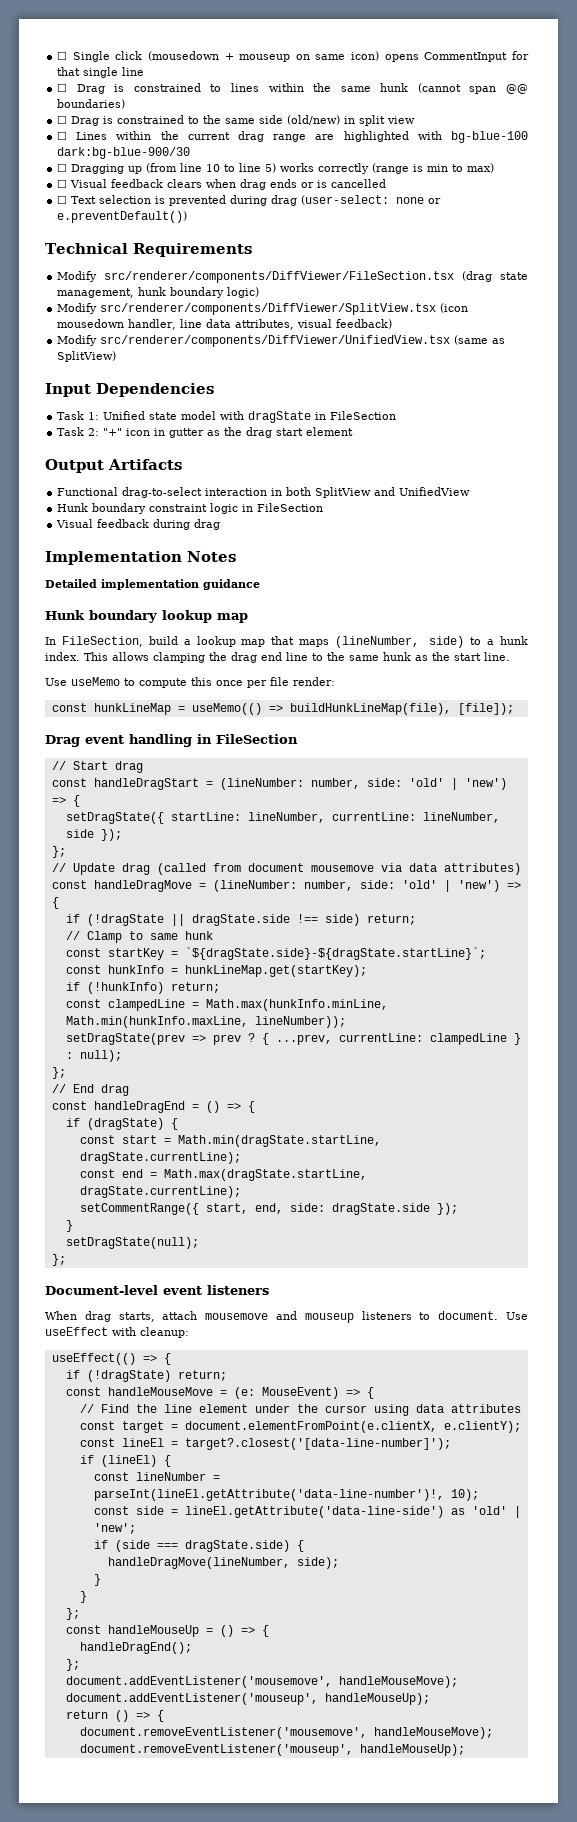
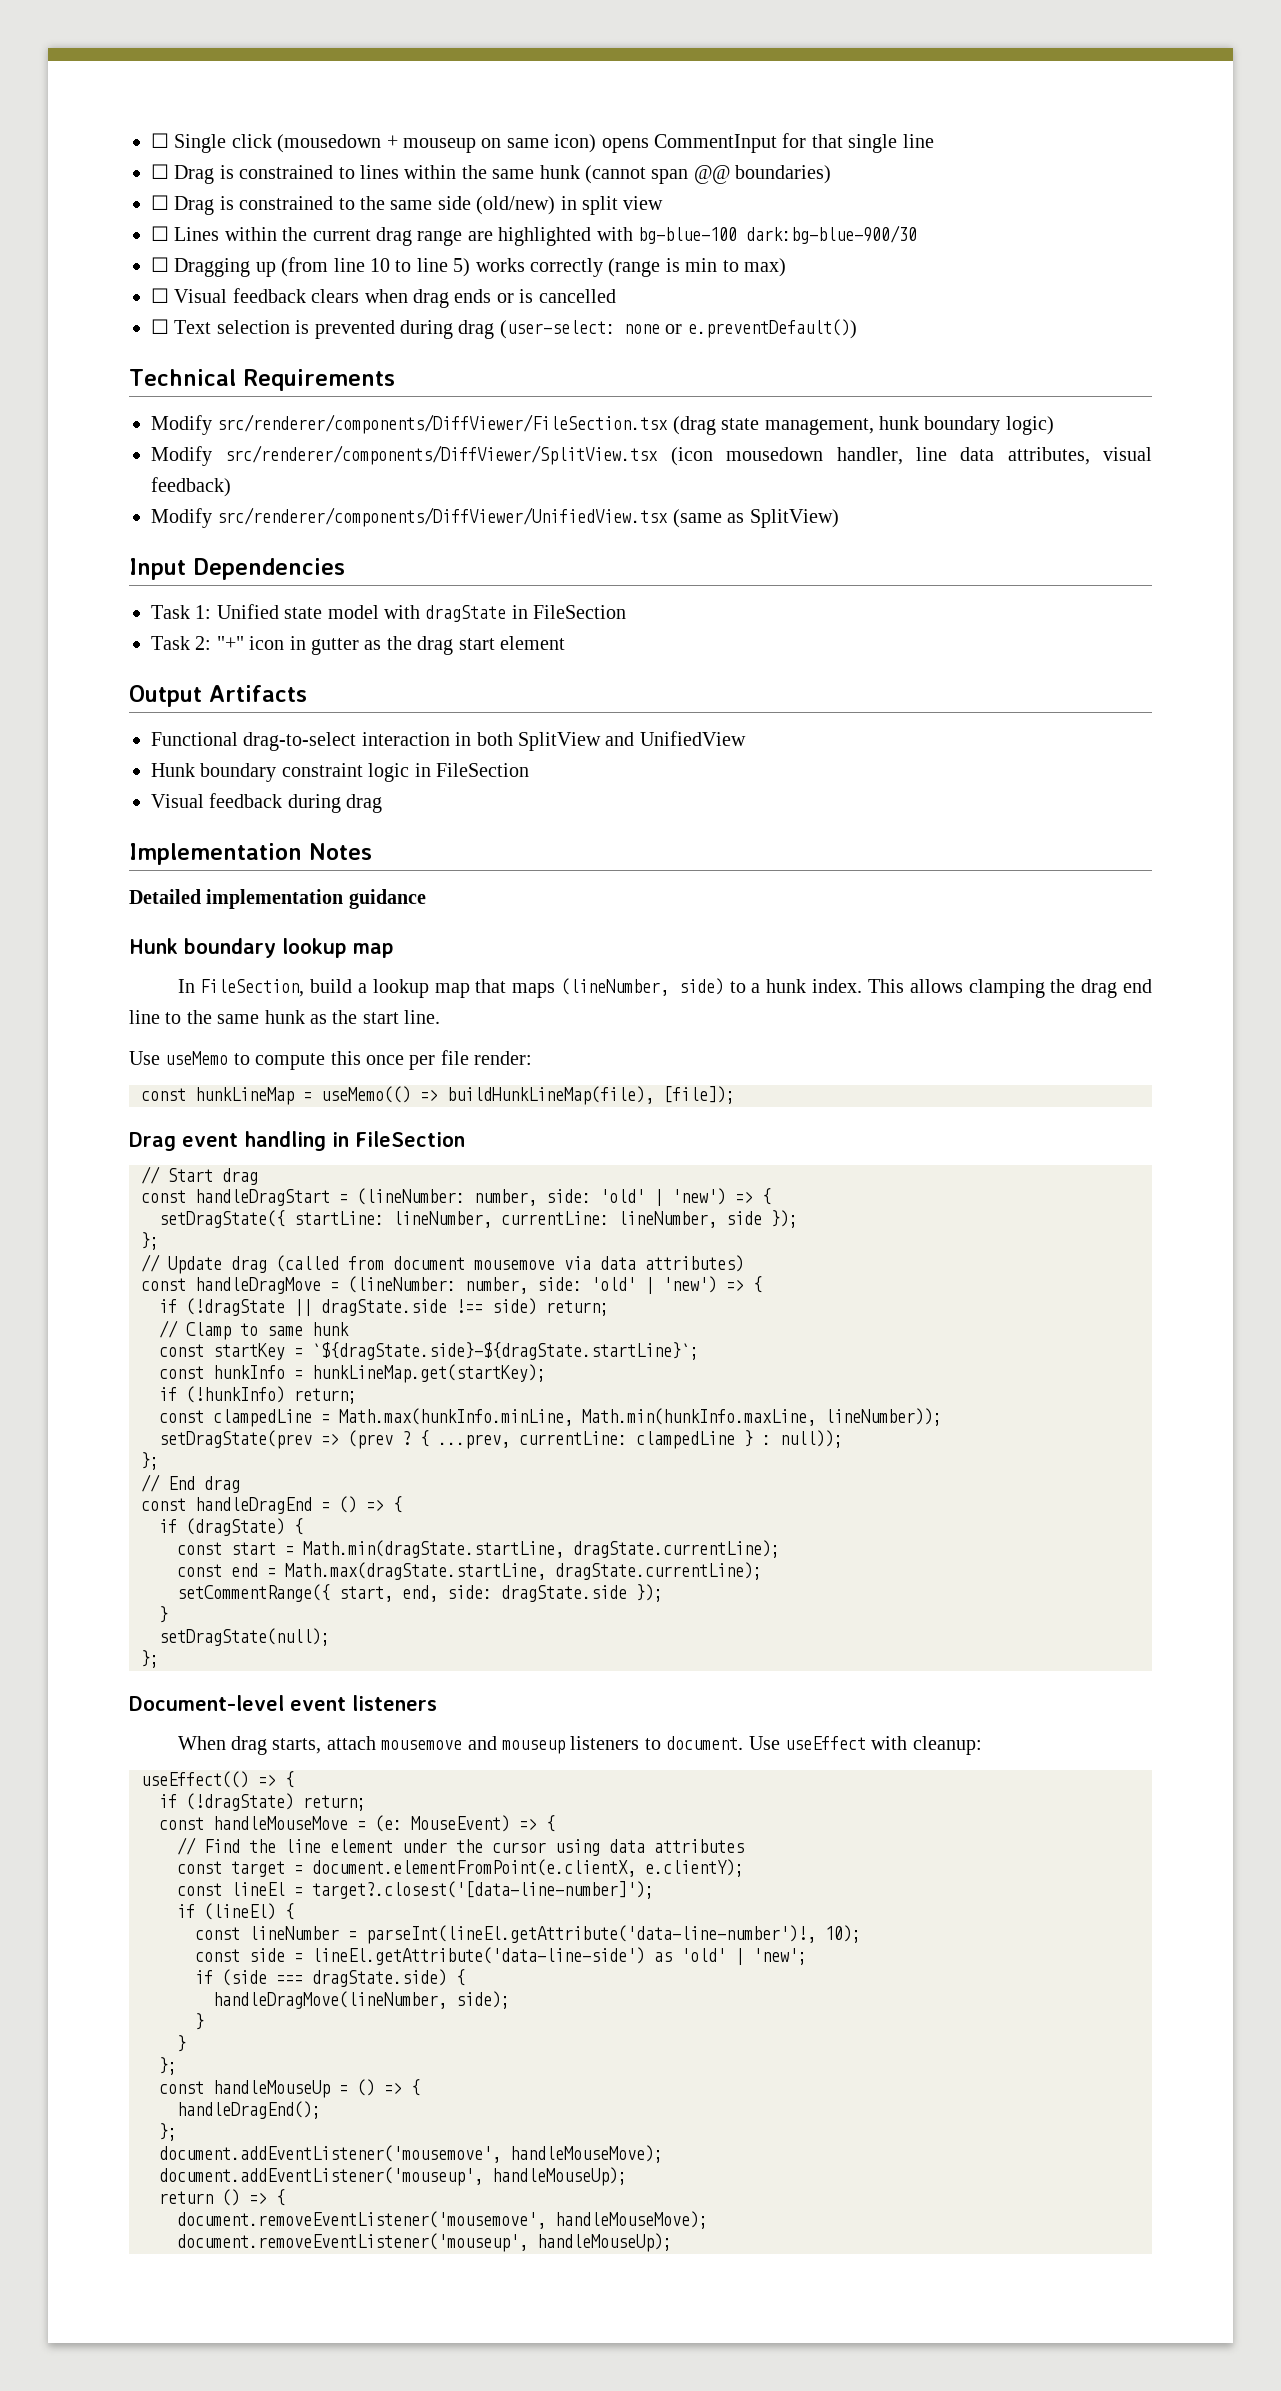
[212,1034,241,1045] prev -> [348,1430,393,1449] (prev
[79,1050,122,1062] null); -> [780,1430,843,1448] null));

